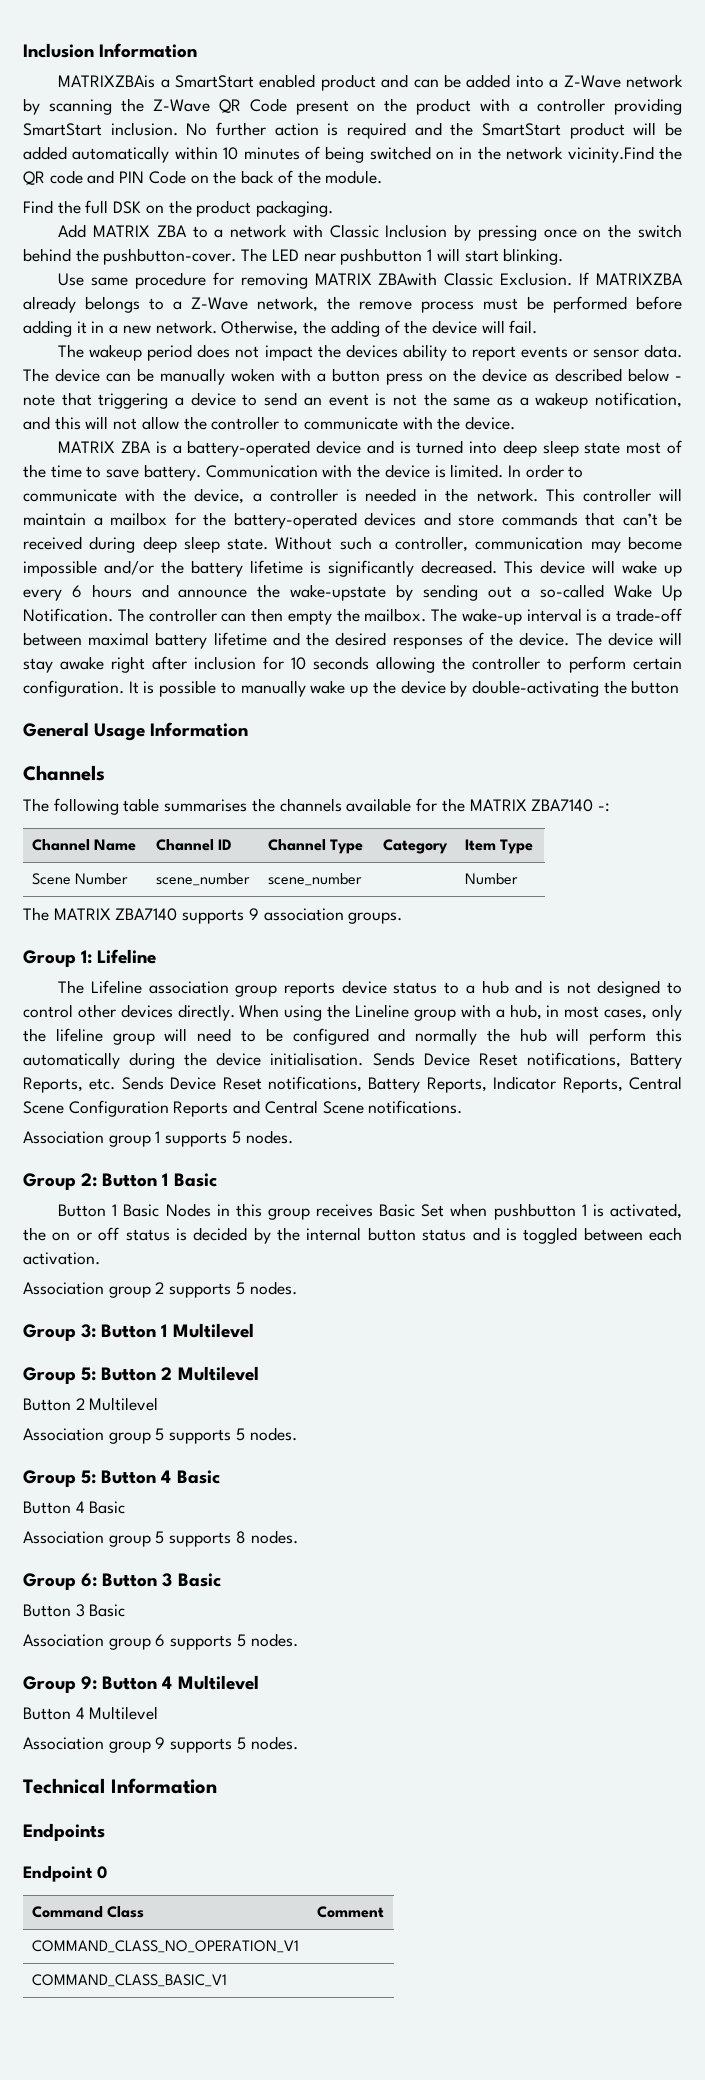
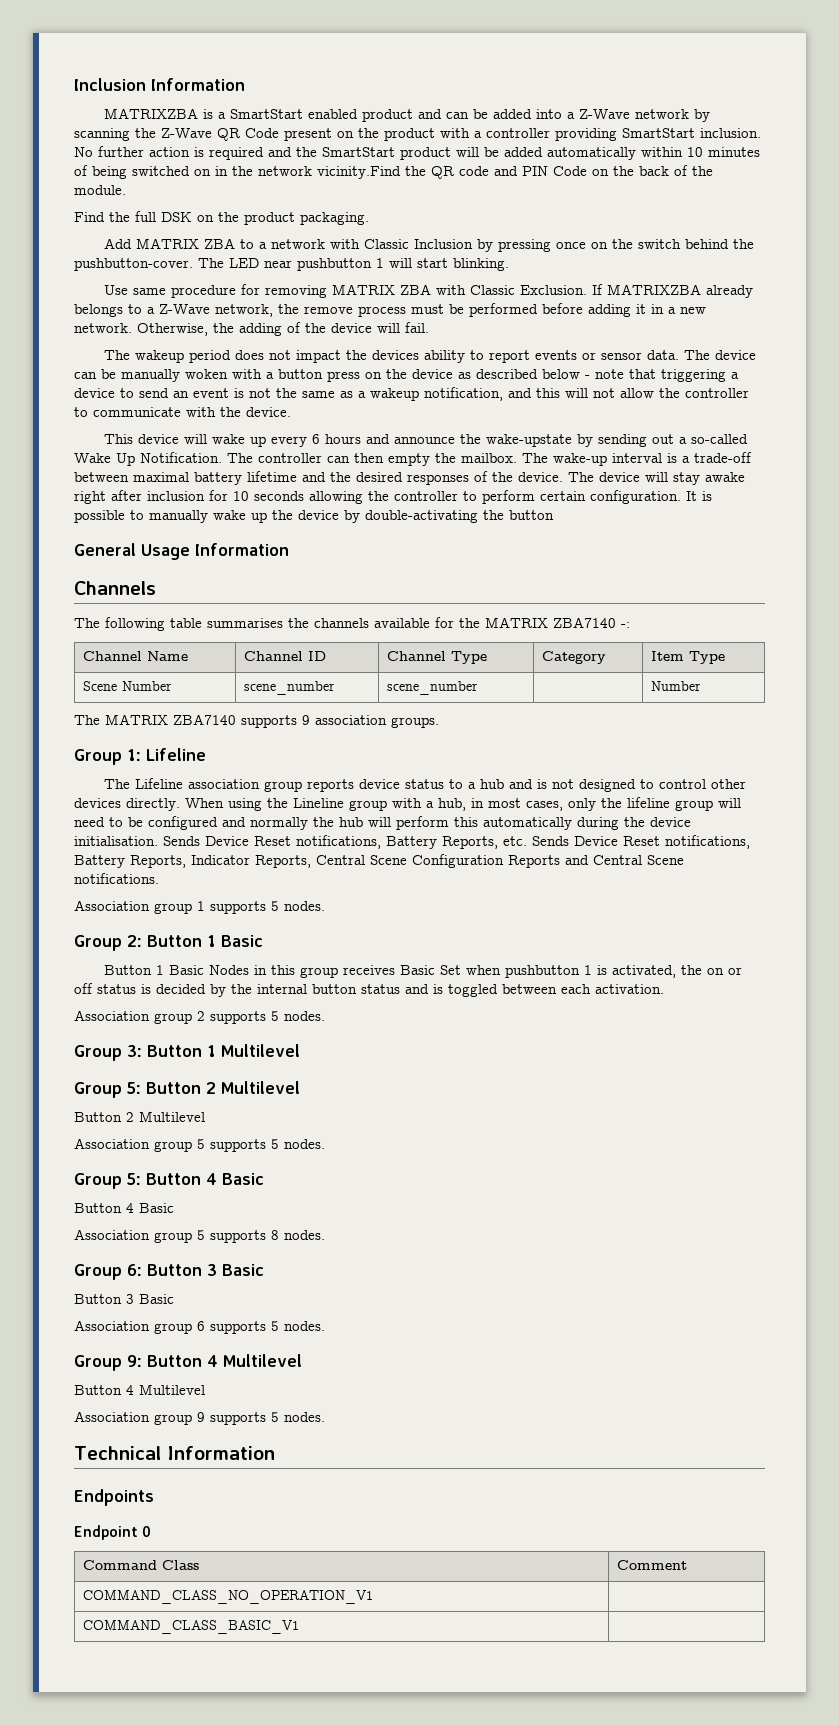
[58,75,156,88] MATRIXZBAis -> [104,108,214,119] MATRIXZBA is
[378,272,438,286] ZBAwith -> [400,284,467,295] ZBA with
[58,440,683,457] [23,464,584,481] [23,488,682,504] [23,512,682,529] [23,536,682,553] [23,560,497,577] MATRIX ZBA is a battery-operated device and is turned into deep sleep state most of the time to save battery. Communication with the device is limited. In order to communicate with the device, a controller is needed in the network. This controller will maintain a mailbox for the battery-operated devices and store commands that can’t be received during deep sleep state. Without such a controller, communication may become impossible and/or the battery lifetime is significantly decreased. -> (291, 412) none

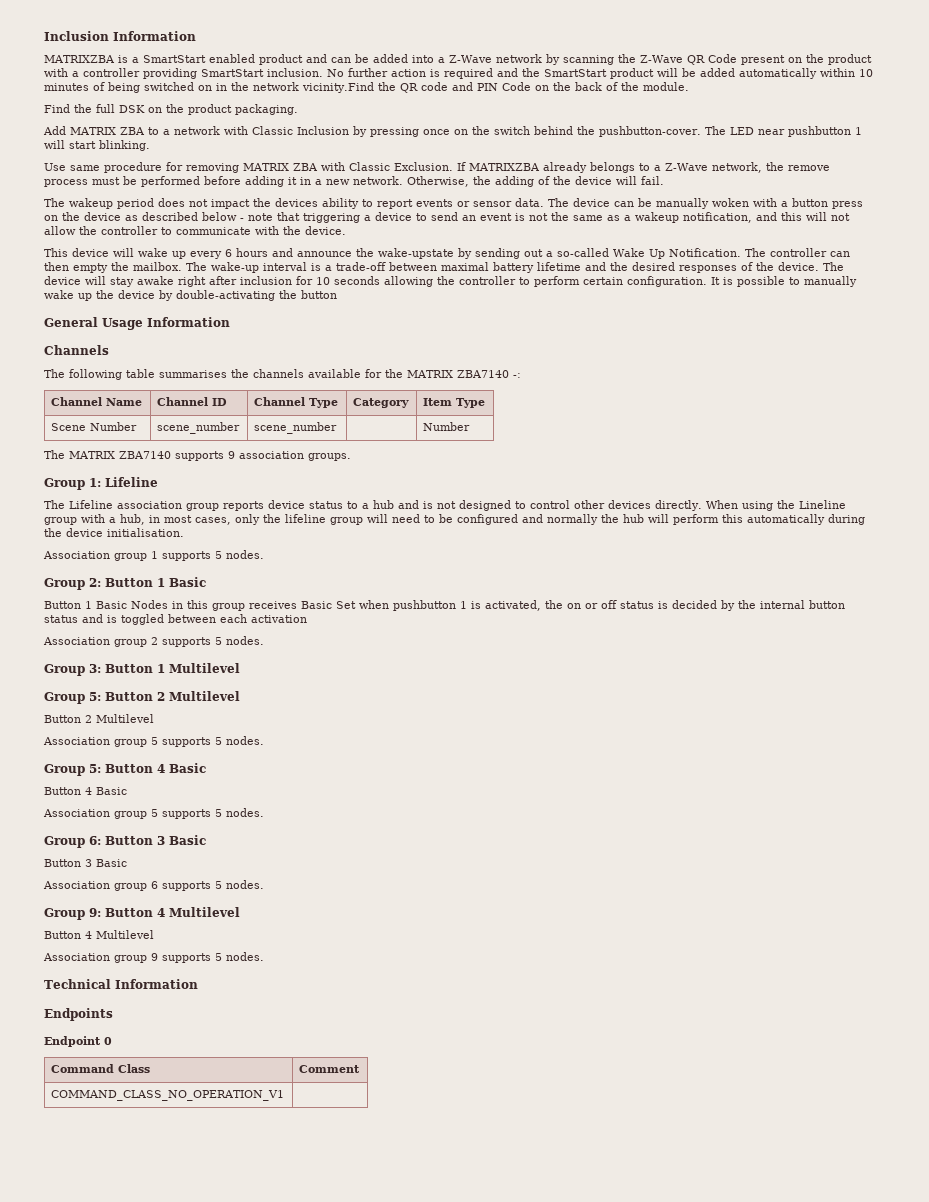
[163,835,750,849] [74,854,684,868] [74,873,159,884] Sends Device Reset notifications, Battery Reports, etc. Sends Device Reset notifications, Battery Reports, Indicator Reports, Central Scene Configuration Reports and Central Scene notifications. -> (184, 532) none
[595,984,664,994] activation. -> [251,615,307,623] activation
[271,1230,279,1240] 8 -> [215,809,222,817] 5
[83,1620,300,1634] // COMMAND_CLASS_BASIC_V1 | -> (285, 1095) none

